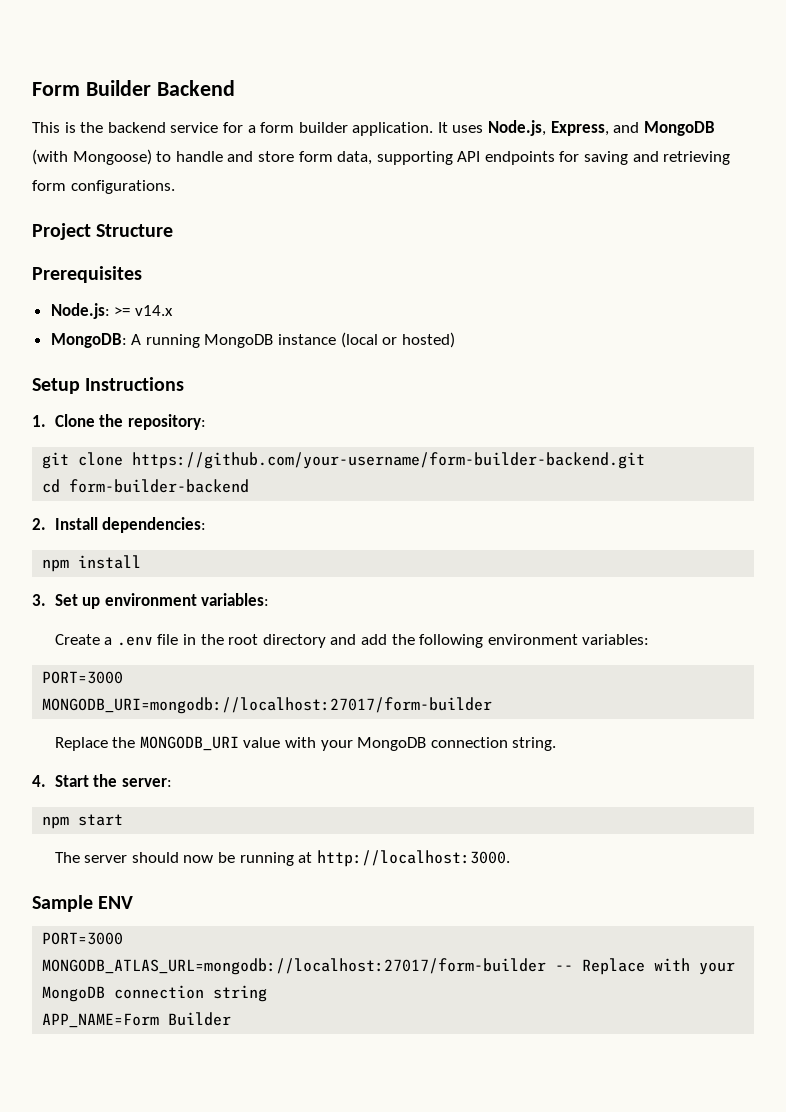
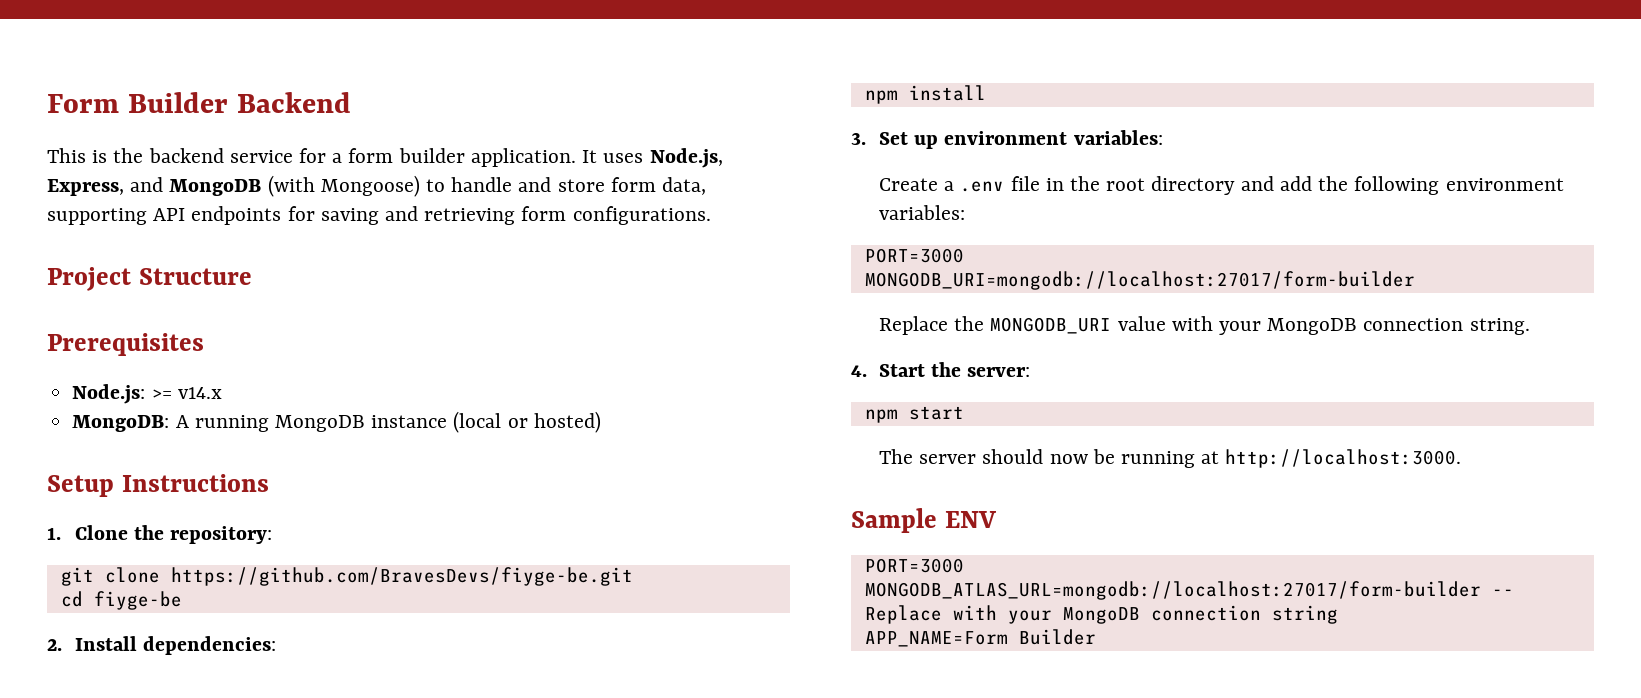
[132,452,646,469] https://github.com/your-username/form-builder-backend.git -> [170,567,633,586] https://github.com/BravesDevs/fiyge-be.git
[69,479,250,493] form-builder-backend -> [93,591,182,610] fiyge-be

